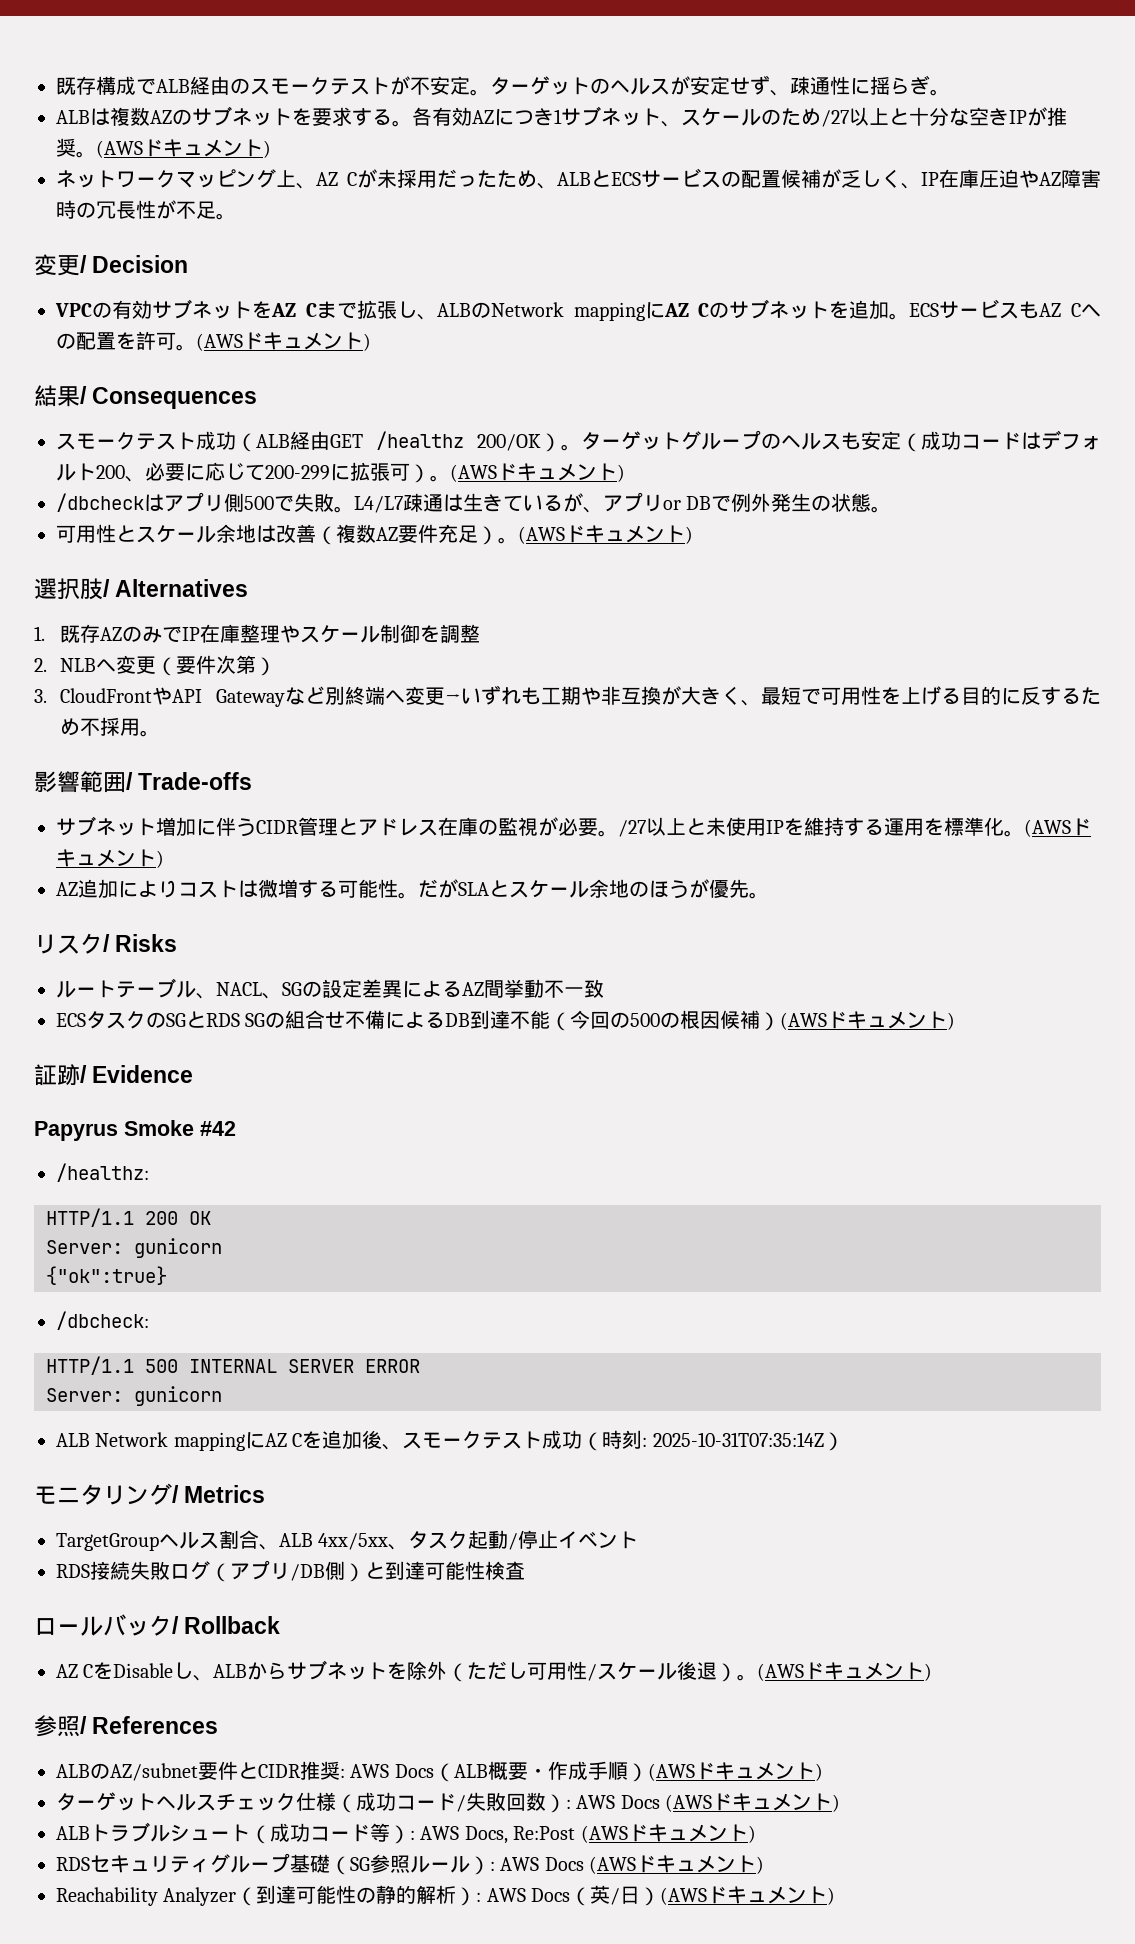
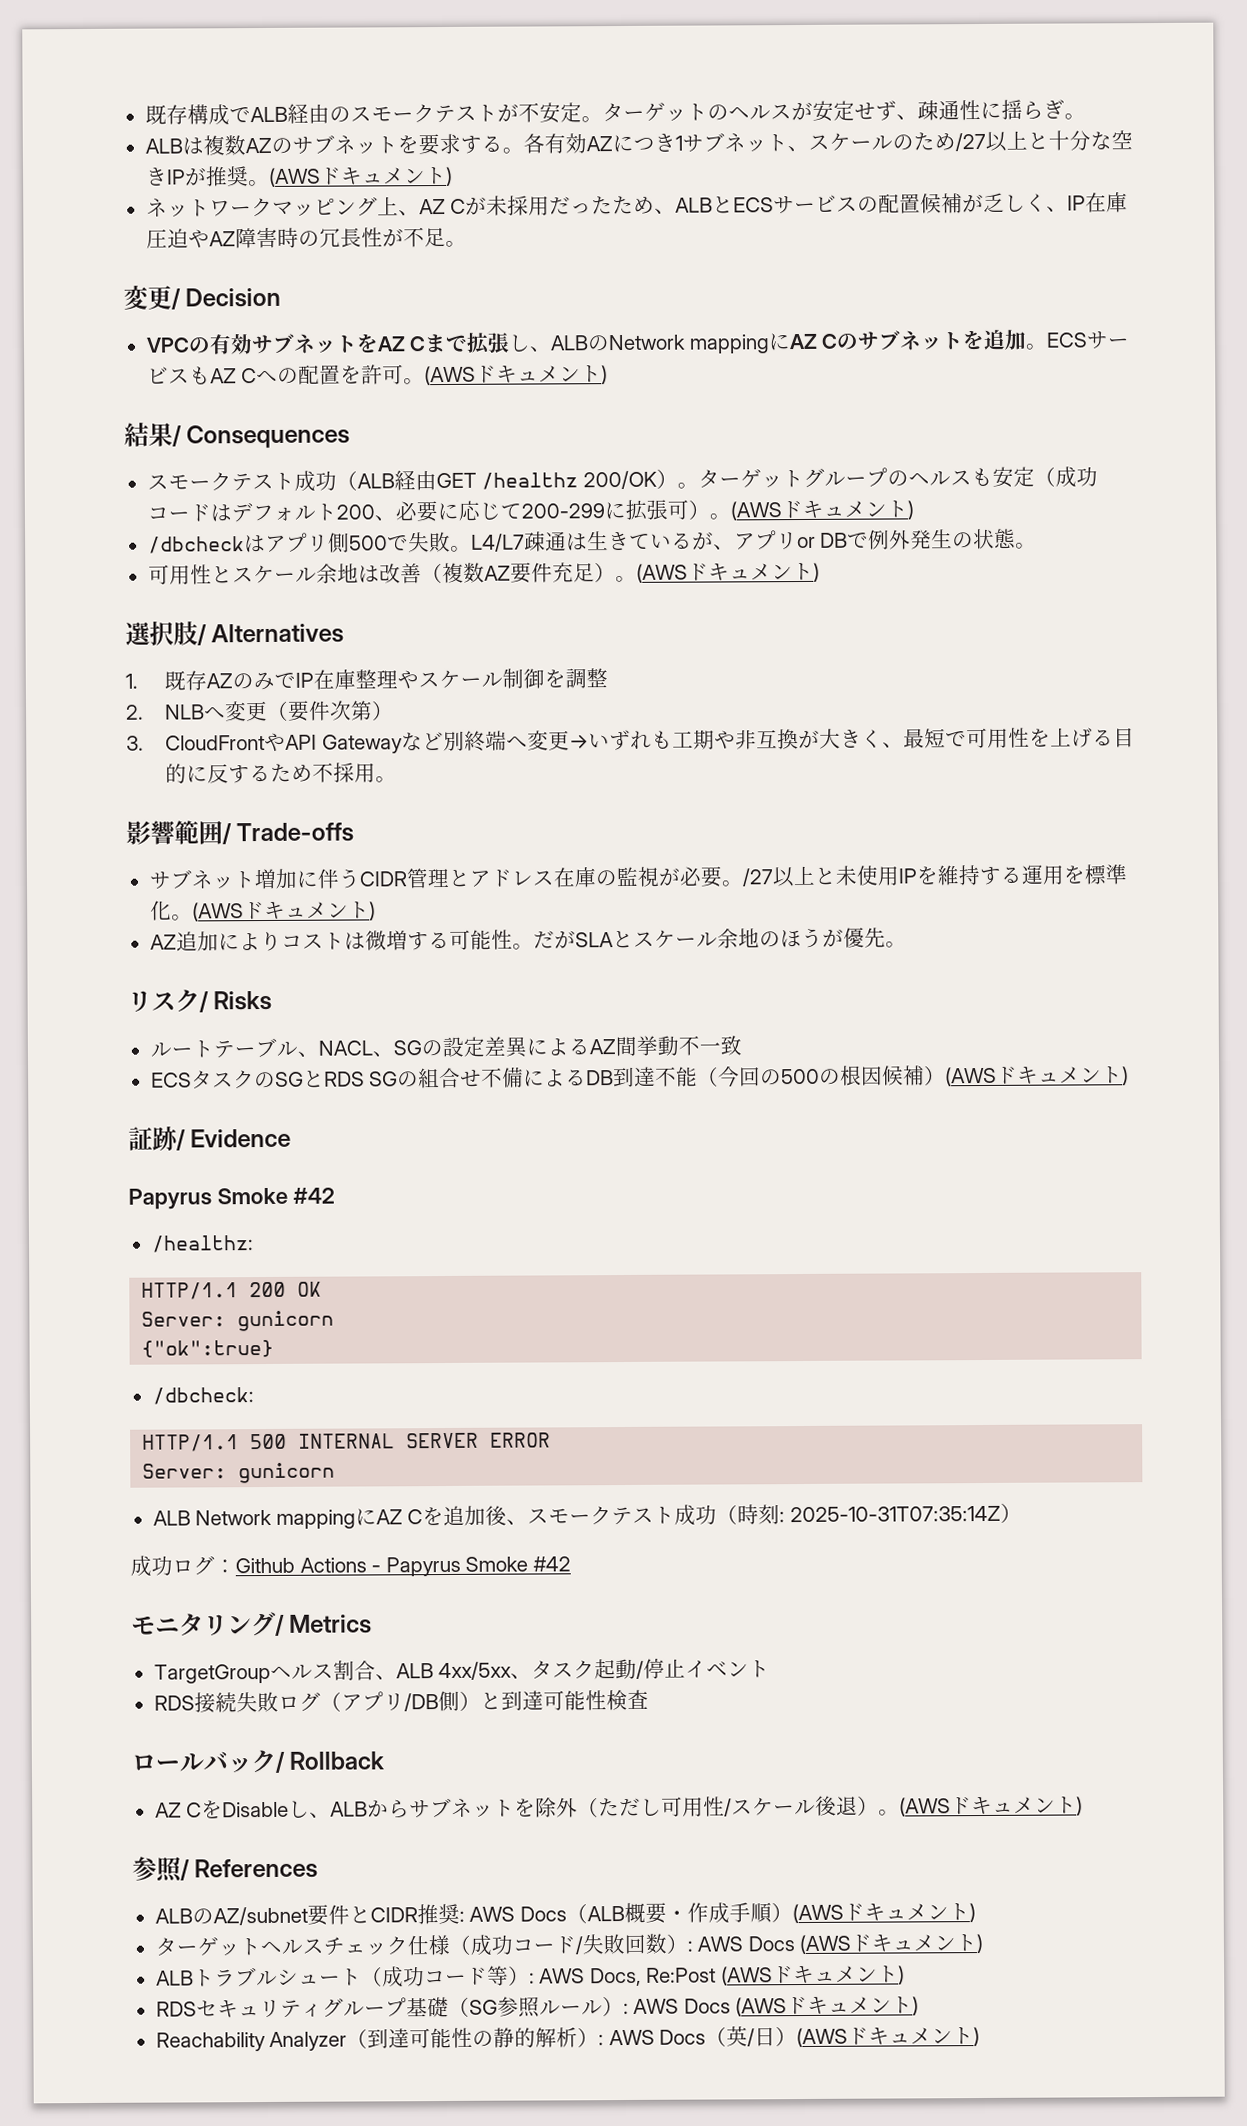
(844, 1441) none -> [130,1555,571,1577] // 成功ログ：Github Actions - Papyrus Smoke #42

